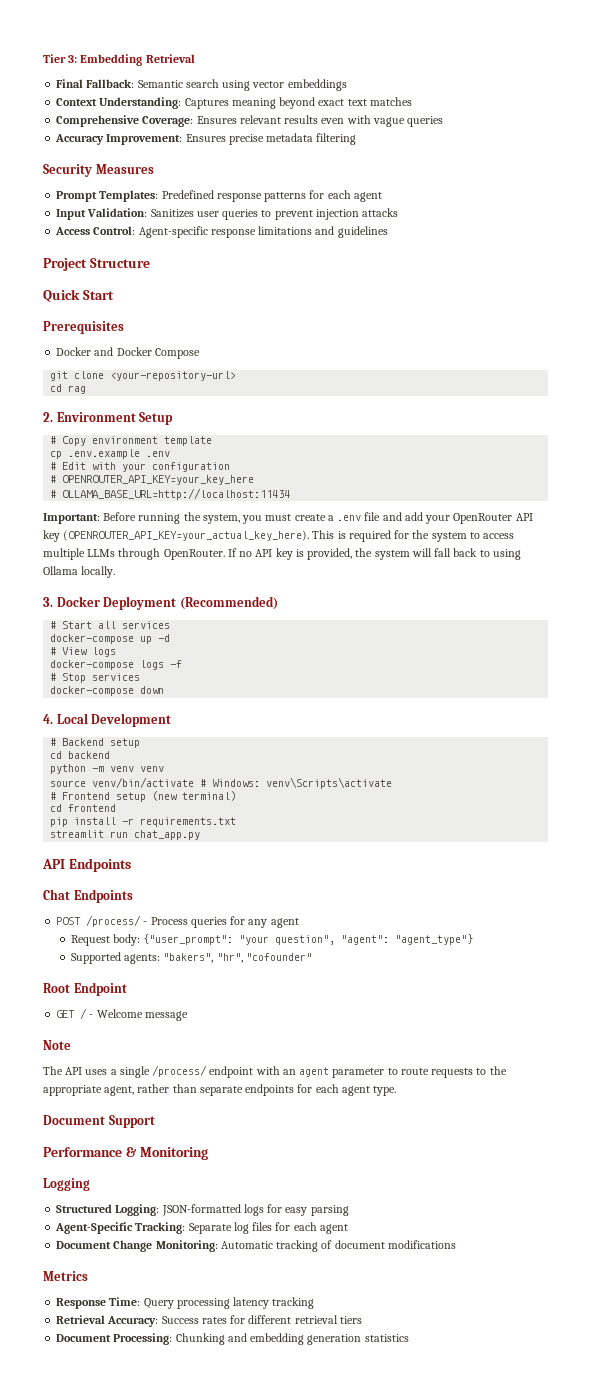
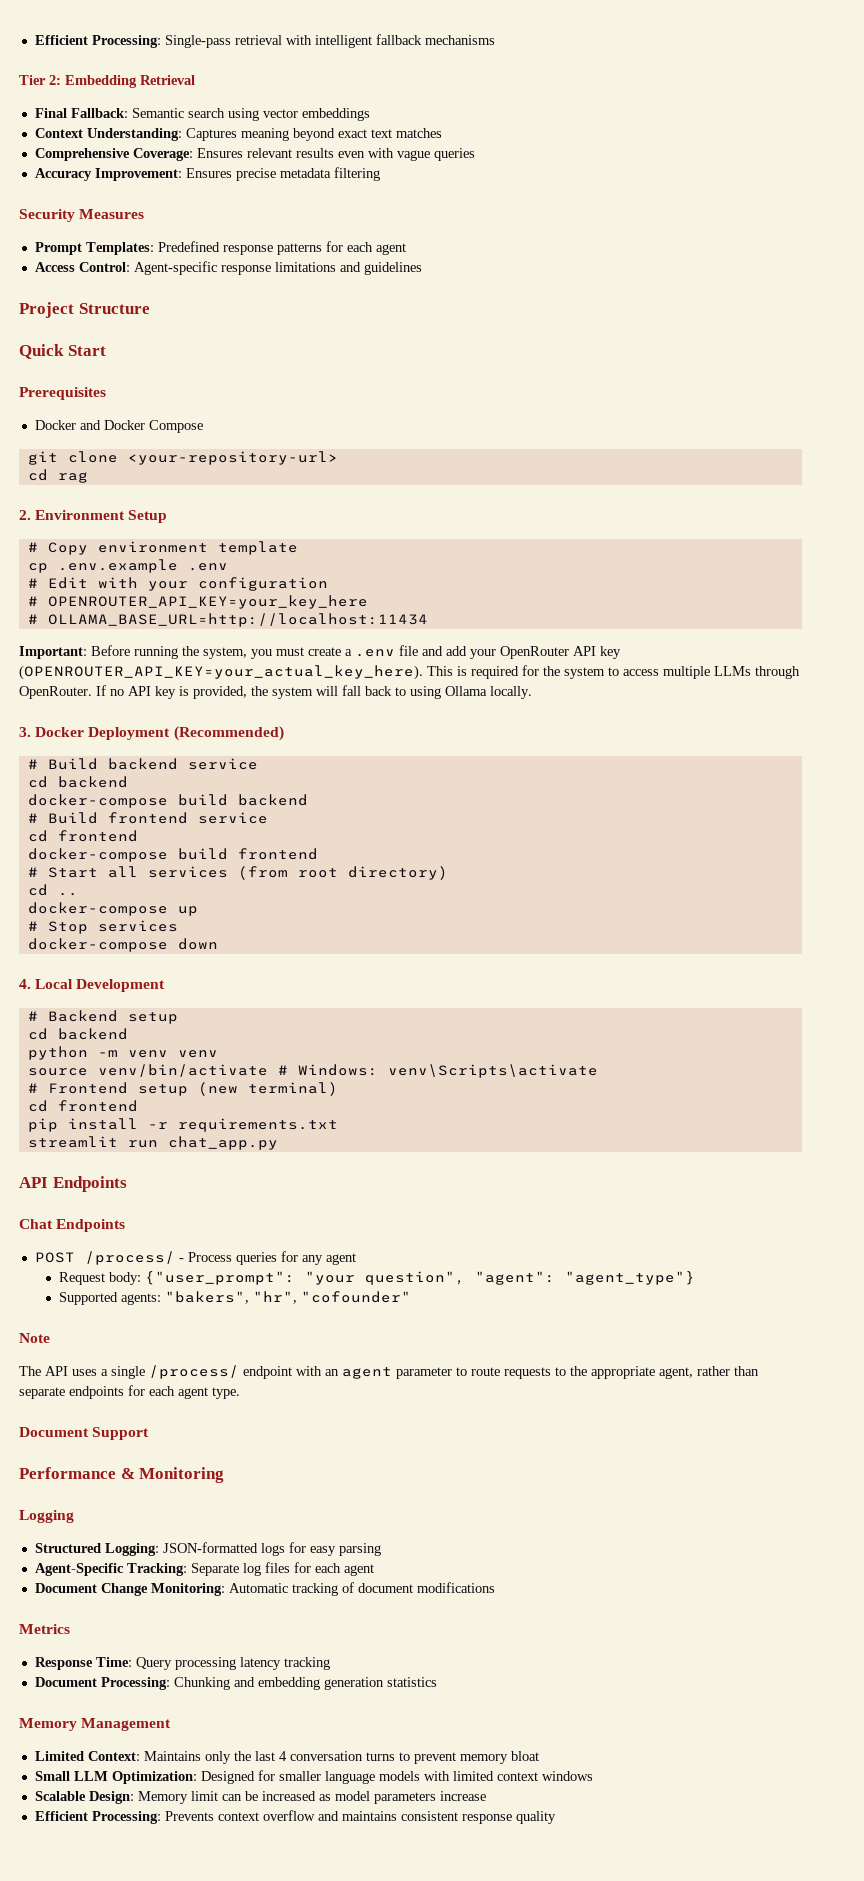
[43,54,78,63] Tier 3: -> [34,34,495,48] [19,75,61,85] Efficient Processing: Single-pass retrieval with intelligent fallback mechanisms // Tier 2:
[56,208,399,220] // Input Validation: Sanitizes user queries to prevent injection attacks -> (406, 249) none
[62,621,171,629] [50,634,171,644] [50,647,117,657] [50,660,183,670] Start all services // docker-compose up -d // # View logs // docker-compose logs -f -> [47,758,258,770] [27,776,128,788] [27,794,308,808] [27,812,268,824] [27,830,138,842] [27,848,318,862] [27,866,448,880] [27,884,78,896] [27,902,198,916] Build backend service // cd backend // docker-compose build backend // # Build frontend service // cd frontend // docker-compose build frontend // # Start all services (from root directory) // cd .. // docker-compose up
[43,982,127,996] [56,1008,188,1021] // Root Endpoint // GET / - Welcome message -> (412, 1297) none
[56,1315,362,1327] // Retrieval Accuracy: Success rates for different retrieval tiers -> (330, 1663) none
(409, 1338) none -> [19,1718,172,1731] [34,1751,539,1764] [34,1770,593,1784] [34,1791,486,1804] [34,1810,556,1824] // Memory Management // Limited Context: Maintains only the last 4 conversation turns to prevent memory bloat // Small LLM Optimization: Designed for smaller language models with limited context windows // Scalable Design: Memory limit can be increased as model parameters increase // Efficient Processing: Prevents context overflow and maintains consistent response quality

